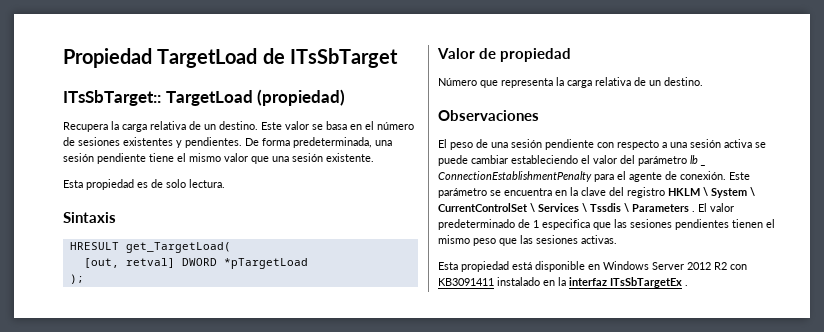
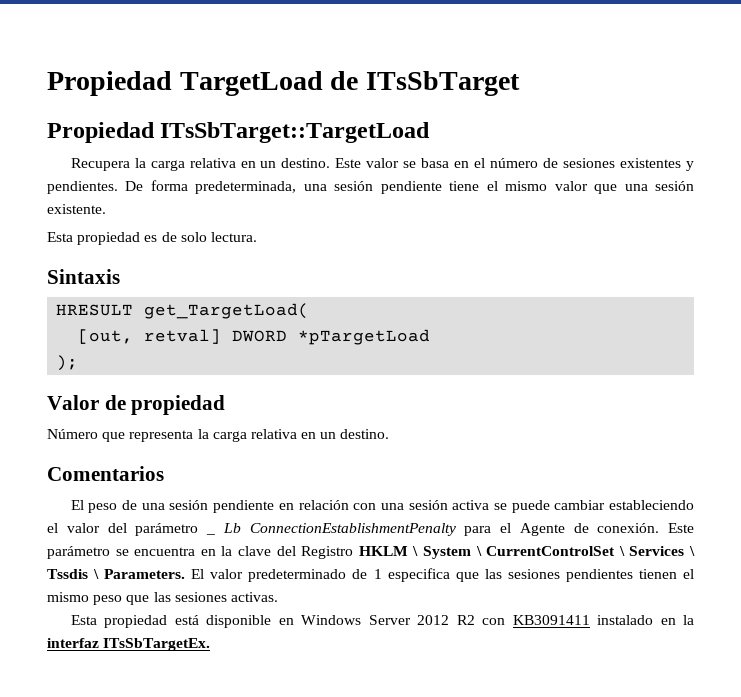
[63,89,346,106] ITsSbTarget:: TargetLoad (propiedad) -> [47,122,431,143] Propiedad ITsSbTarget::TargetLoad
[189,121,201,130] de -> [240,161,256,168] en
[634,77,646,86] de -> [301,432,317,439] en
[438,110,539,121] Observaciones -> [47,466,164,481] Comentarios
[597,140,667,150] con respecto a -> [278,500,377,510] en relación con
[690,155,698,164] [700,164,706,166] lb _ -> [206,533,215,535] [222,523,241,533] _ Lb
[629,172,662,182] agente -> [519,523,565,536] Agente
[627,187,665,198] registro -> [301,546,354,559] Registro
[632,204,695,212] Parameters . -> [104,569,186,579] Parameters.
[610,277,688,288] ITsSbTargetEx . -> [103,638,211,651] ITsSbTargetEx.

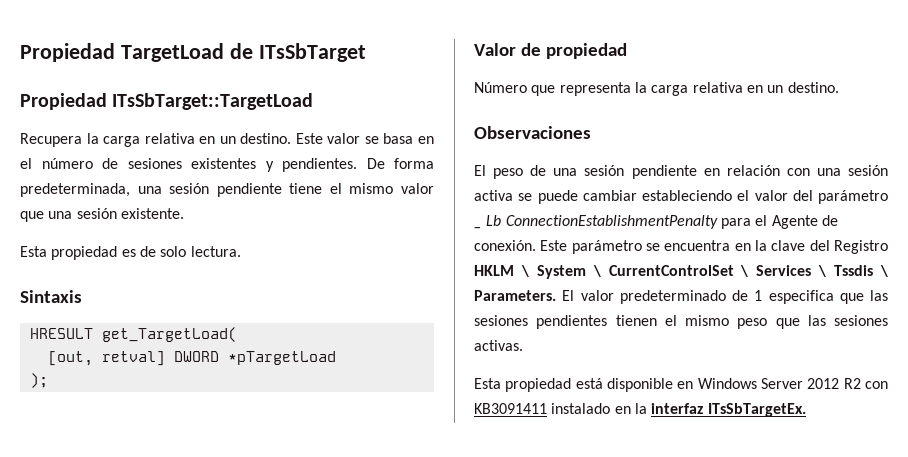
[47,466,164,481] Comentarios -> [474,126,591,139] Observaciones

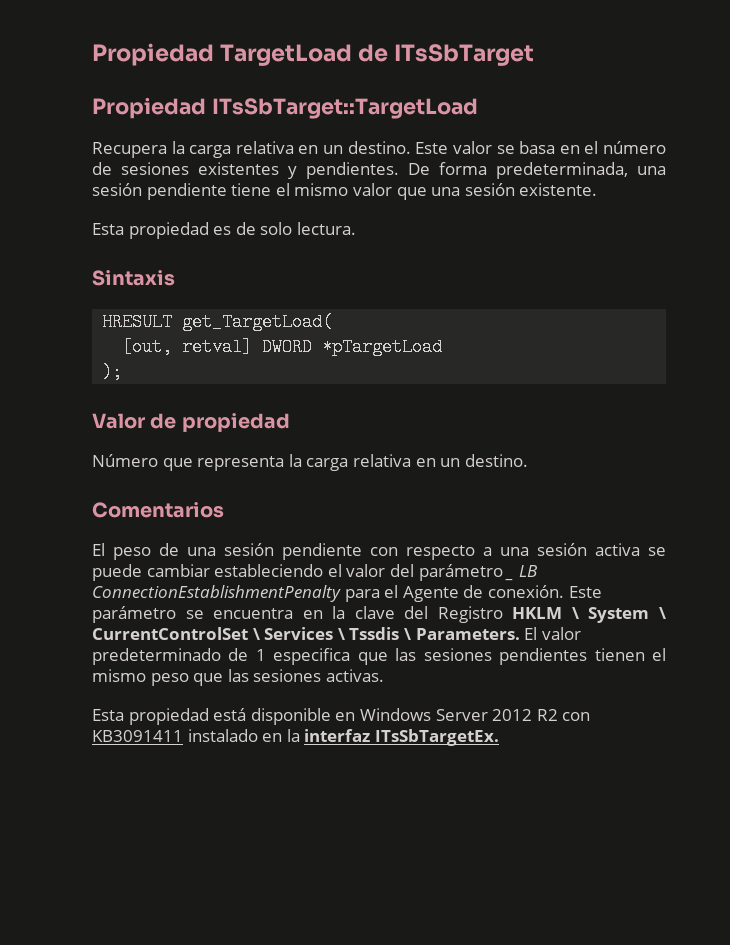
[474,126,591,139] Observaciones -> [92,502,224,518] Comentarios
[703,165,810,176] en relación con -> [370,545,492,560] con respecto a
[486,215,502,226] Lb -> [518,565,537,577] LB

